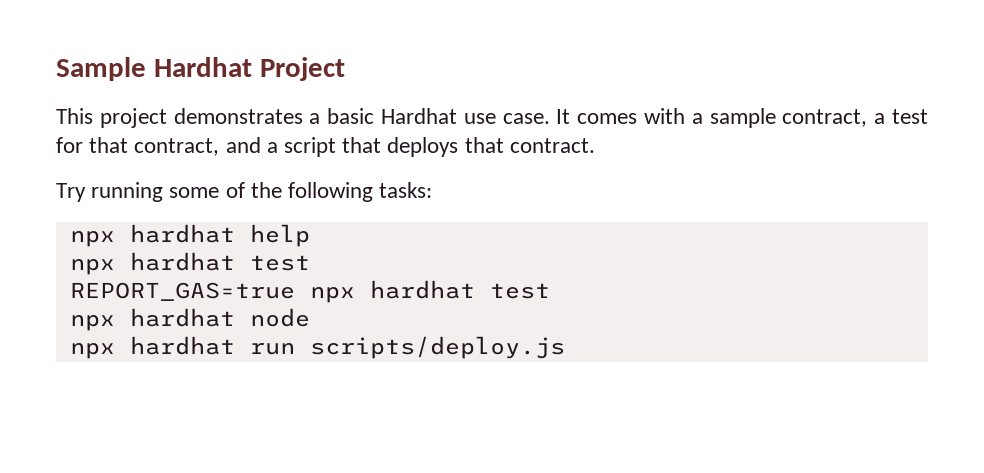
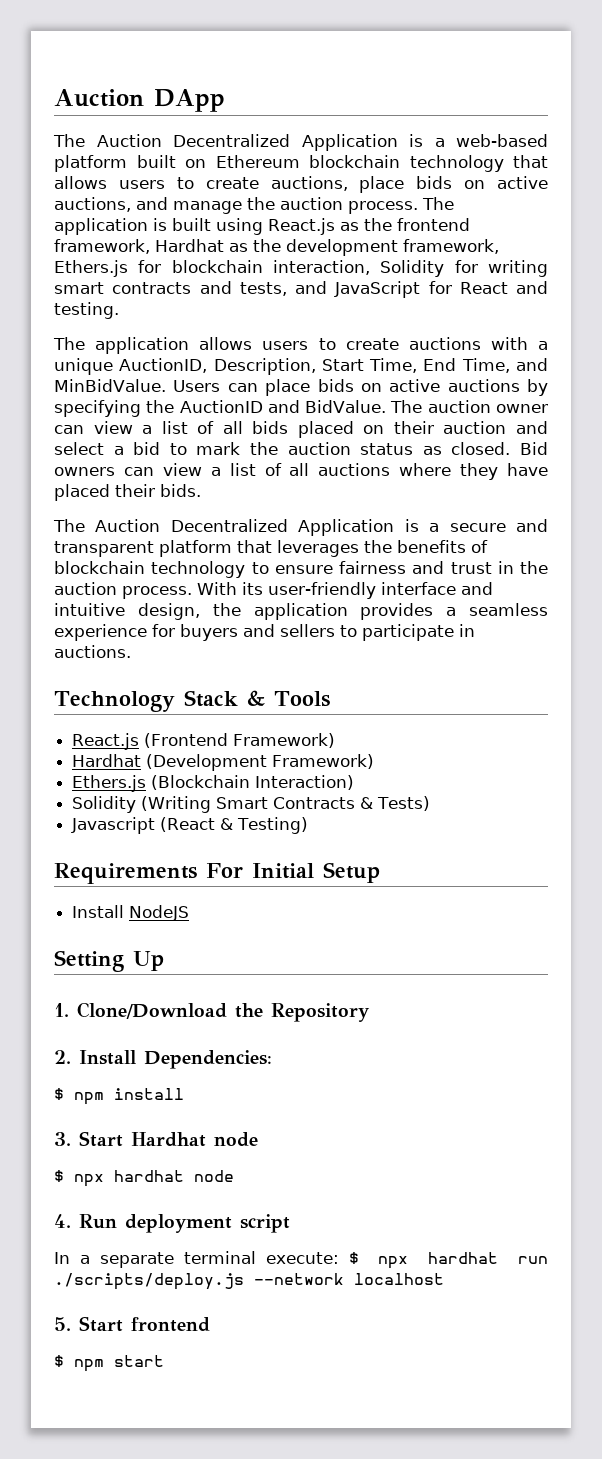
[56,57,345,81] [56,108,928,128] [56,137,595,157] [56,182,433,202] [69,224,310,247] [69,252,310,275] [69,280,550,303] [69,308,310,331] [69,336,565,359] Sample Hardhat Project // This project demonstrates a basic Hardhat use case. It comes with a sample contract, a test for that contract, and a script that deploys that contract. // Try running some of the following tasks: // npx hardhat help // npx hardhat test // REPORT_GAS=true npx hardhat test // npx hardhat node // npx hardhat run scripts/deploy.js -> [54,89,225,112] [53,134,548,151] [54,155,548,172] [54,176,548,193] [54,197,454,214] [54,218,470,235] [54,239,499,256] [54,260,548,277] [54,281,548,298] [54,302,119,319] [53,337,548,354] [54,358,548,375] [54,379,548,396] [54,400,548,417] [54,421,549,438] [54,442,548,455] [54,463,548,480] [54,484,201,501] [53,519,548,536] [54,540,488,557] [54,561,548,578] [54,582,493,599] [54,603,548,620] [54,624,475,641] [54,645,131,658] [54,690,330,712] [72,733,336,750] [72,754,375,771] [72,775,355,792] [72,796,431,813] [71,817,309,834] [54,862,380,884] [72,905,190,921] [54,950,164,972] [54,1002,370,1022] [54,1050,272,1069] [54,1088,184,1105] [54,1131,258,1147] [54,1170,234,1187] [54,1214,290,1233] [54,1251,548,1269] [54,1273,444,1290] [54,1316,210,1332] [54,1355,164,1372] Auction DApp // The Auction Decentralized Application is a web-based platform built on Ethereum blockchain technology that allows users to create auctions, place bids on active auctions, and manage the auction process. The application is built using React.js as the frontend framework, Hardhat as the development framework, Ethers.js for blockchain interaction, Solidity for writing smart contracts and tests, and JavaScript for React and testing. // The application allows users to create auctions with a unique AuctionID, Description, Start Time, End Time, and MinBidValue. Users can place bids on active auctions by specifying the AuctionID and BidValue. The auction owner can view a list of all bids placed on their auction and select a bid to mark the auction status as closed. Bid owners can view a list of all auctions where they have placed their bids. // The Auction Decentralized Application is a secure and transparent platform that leverages the benefits of blockchain technology to ensure fairness and trust in the auction process. With its user-friendly interface and intuitive design, the application provides a seamless experience for buyers and sellers to participate in auctions. // Technology Stack & Tools // React.js (Frontend Framework) // Hardhat (Development Framework) // Ethers.js (Blockchain Interaction) // Solidity (Writing Smart Contracts & Tests) // Javascript (React & Testing) // Requirements For Initial Setup // Install NodeJS // Setting Up // 1. Clone/Download the Repository // 2. Install Dependencies: // $ npm install // 3. Start Hardhat node // $ npx hardhat node // 4. Run deployment script // In a separate terminal execute: $ npx hardhat run ./scripts/deploy.js --network localhost // 5. Start frontend // $ npm start

